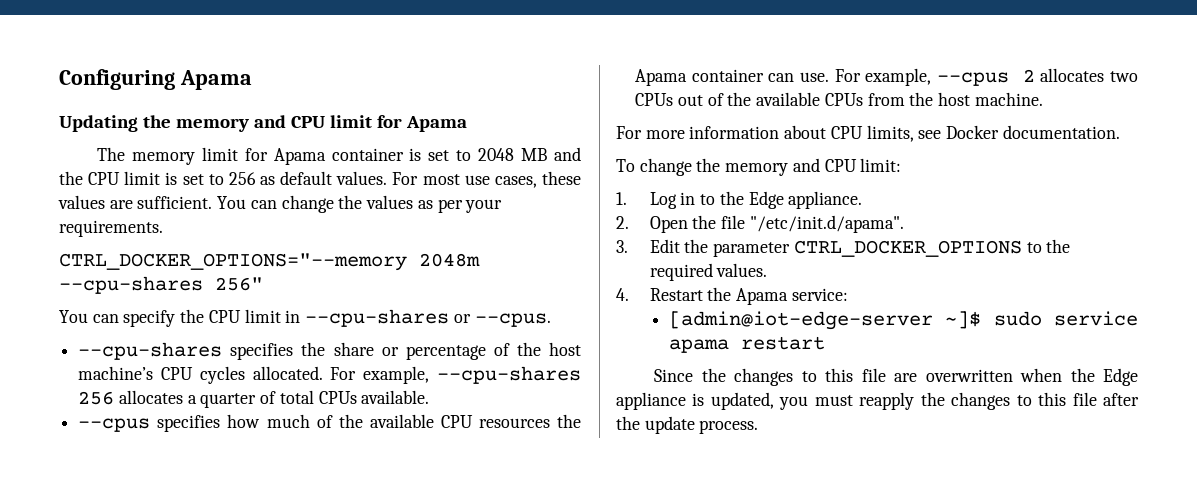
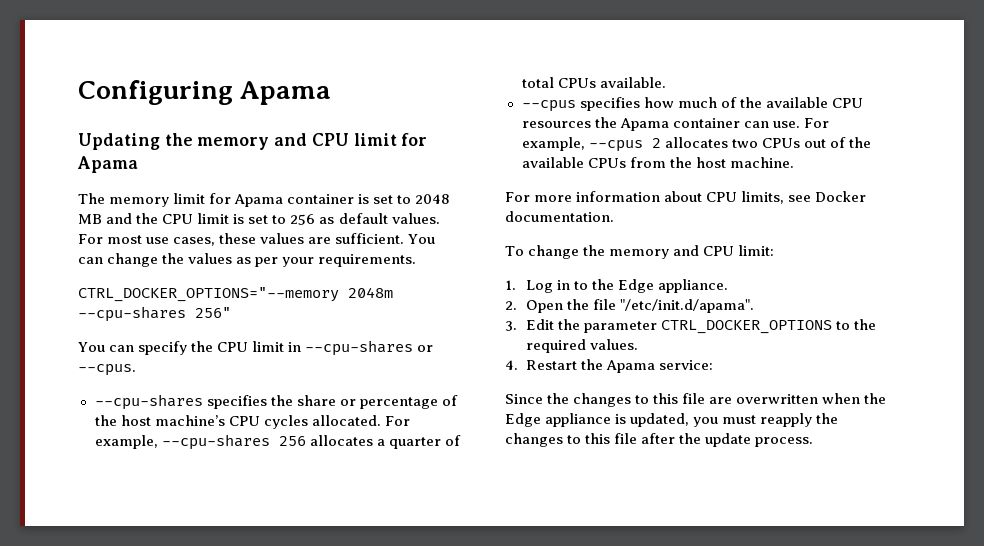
[668,311,1138,330] [668,336,825,353] // [admin@iot-edge-server ~]$ sudo service apama restart -> (714, 365) none

